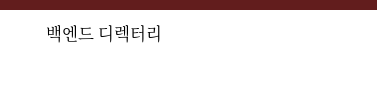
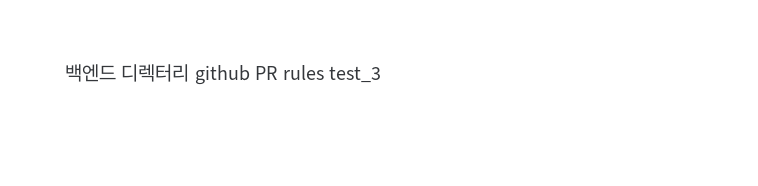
(163, 33) none -> [194,65,381,85] github PR rules test_3

